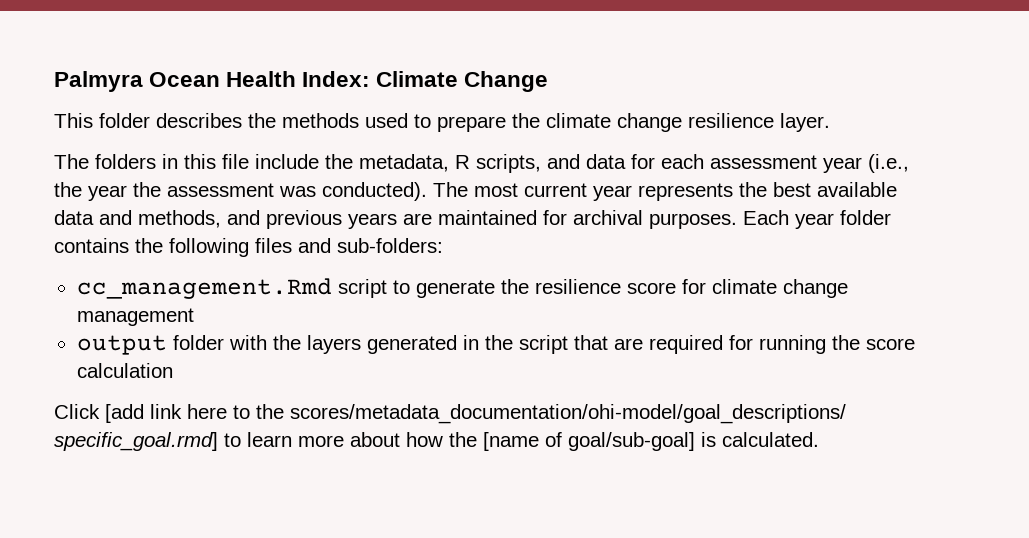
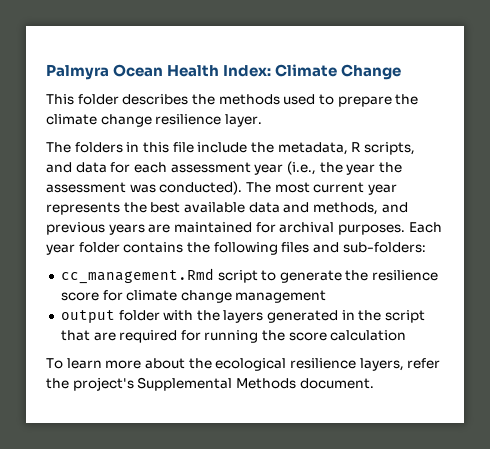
[54,404,846,424] [54,432,819,451] Click [add link here to the scores/metadata_documentation/ohi-model/goal_descriptions/ specific_goal.rmd] to learn more about how the [name of goal/sub-goal] is calculated. -> [46,358,441,371] [46,377,374,391] To learn more about the ecological resilience layers, refer the project's Supplemental Methods document.

